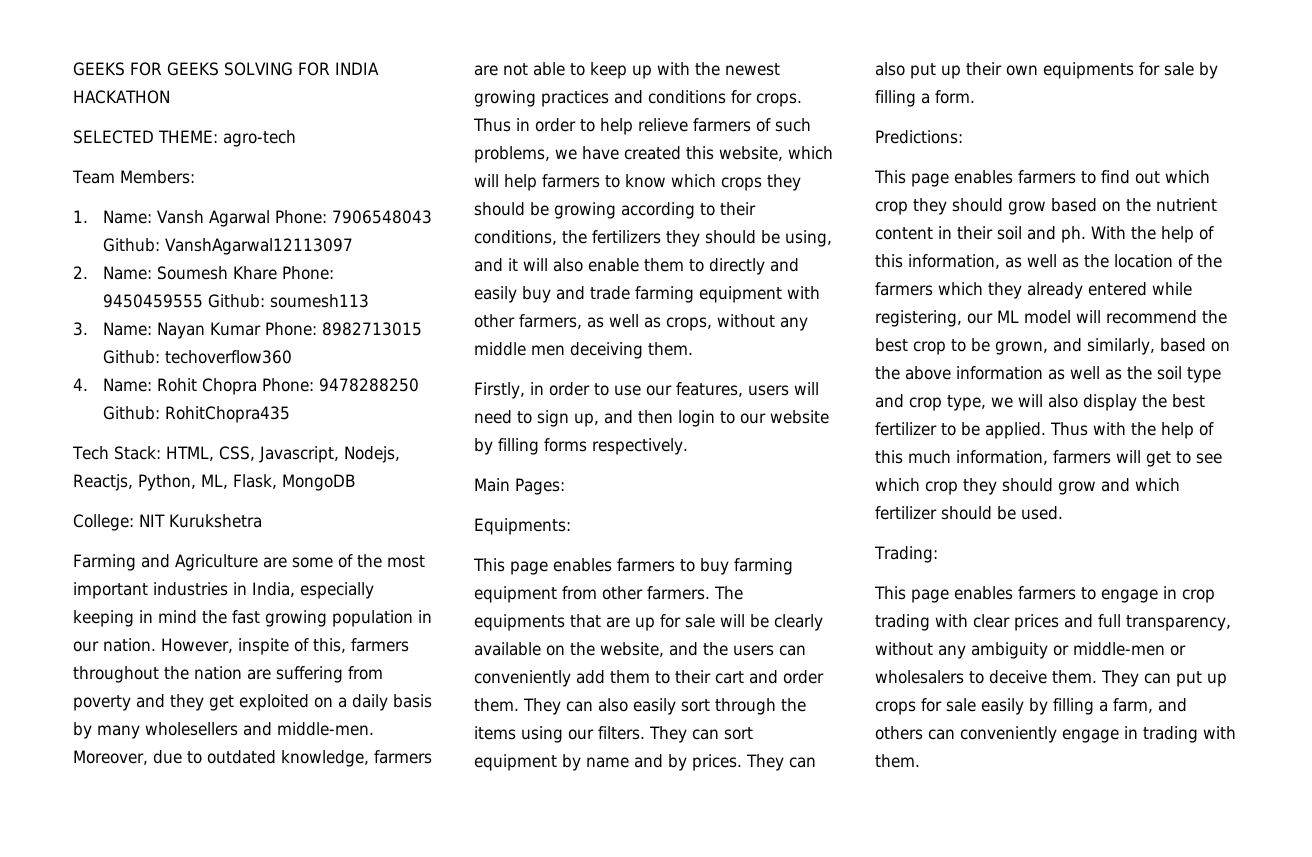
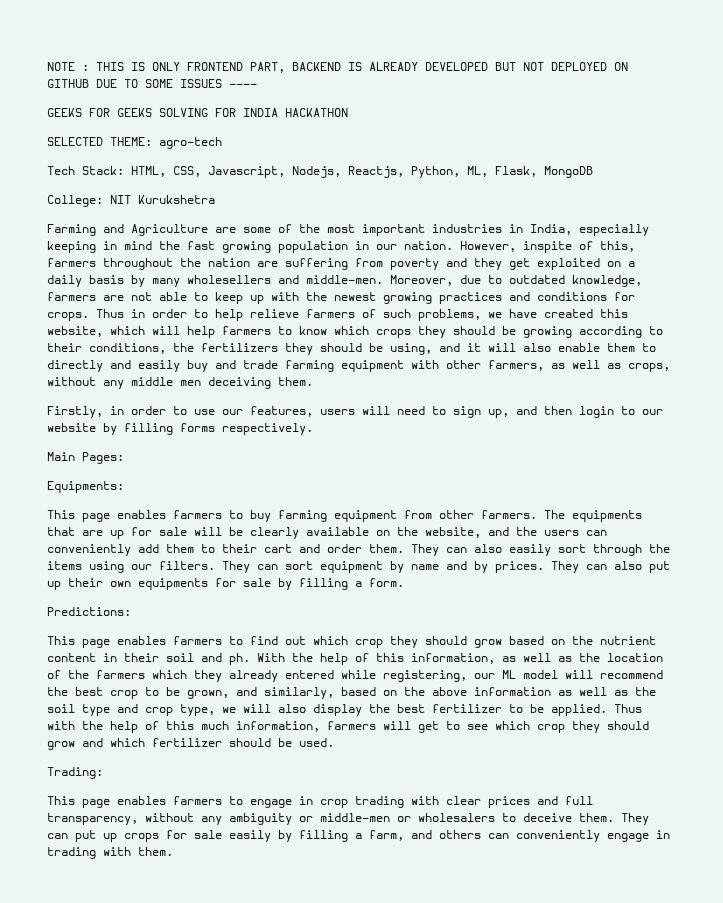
(73, 69) none -> [47,62,628,73] [47,79,257,88] NOTE : THIS IS ONLY FRONTEND PART, BACKEND IS ALREADY DEVELOPED BUT NOT DEPLOYED ON GITHUB DUE TO SOME ISSUES ---- //
[72,170,195,184] [73,210,432,227] [102,238,353,255] [73,266,334,280] [102,294,369,308] [73,322,422,339] [102,350,292,364] [73,378,419,395] [102,406,290,423] // Team Members: // 1. Name: Vansh Agarwal Phone: 7906548043 Github: VanshAgarwal12113097 // 2. Name: Soumesh Khare Phone: 9450459555 Github: soumesh113 // 3. Name: Nayan Kumar Phone: 8982713015 Github: techoverflow360 // 4. Name: Rohit Chopra Phone: 9478288250 Github: RohitChopra435 -> (222, 143) none

